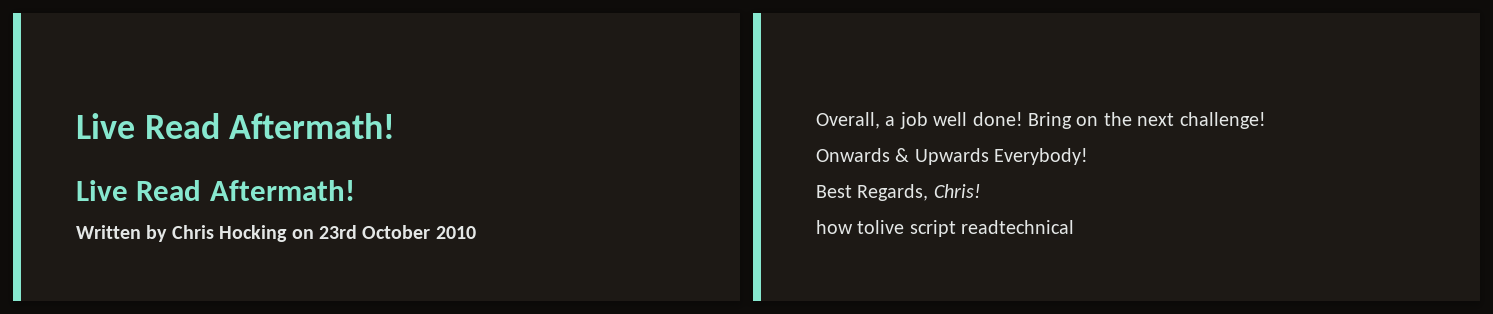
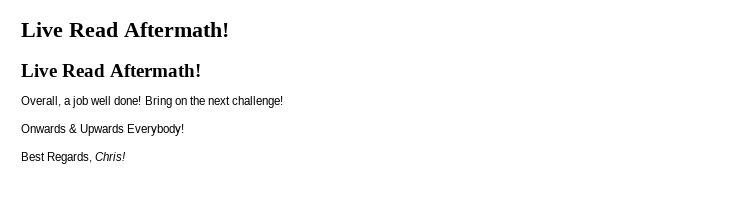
[76,225,476,242] // Written by Chris Hocking on 23rd October 2010 -> (202, 70) none
[816,220,1075,237] // how tolive script readtechnical -> (127, 156) none

